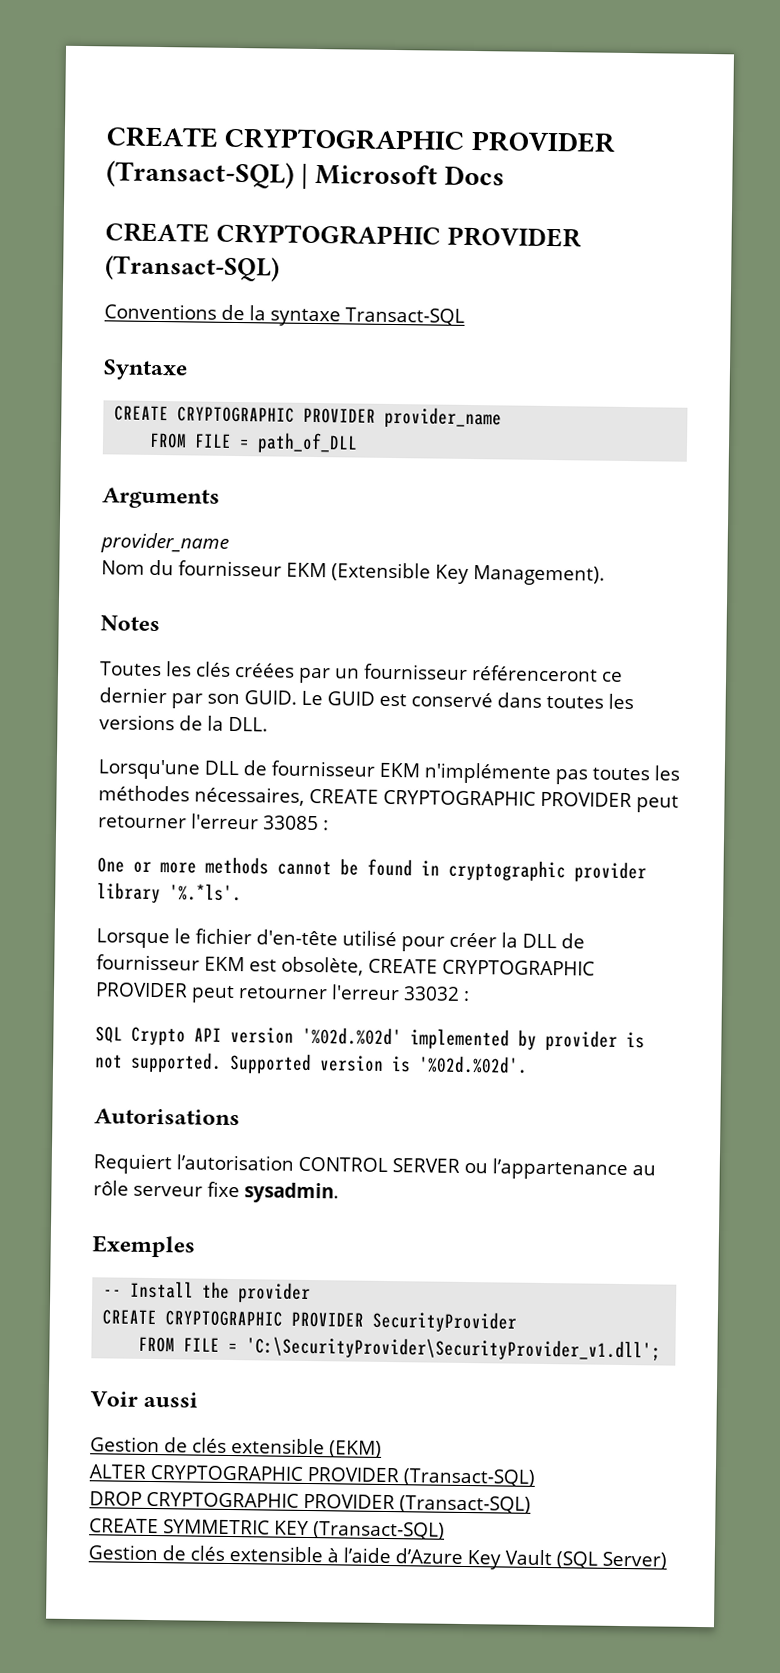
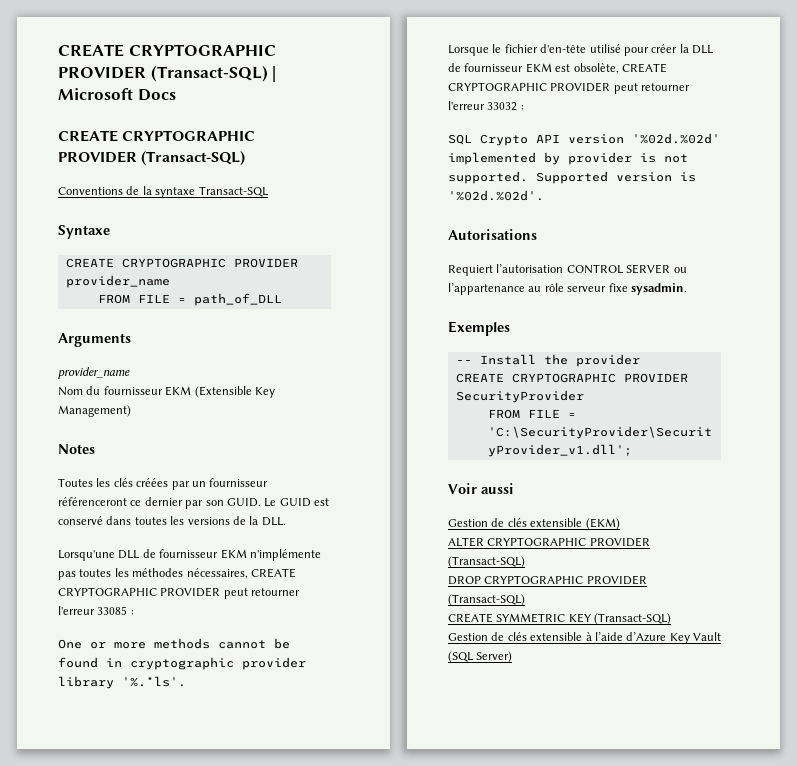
[473,565,605,586] Management). -> [58,405,131,417] Management)

